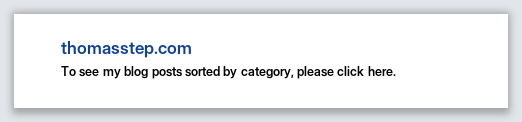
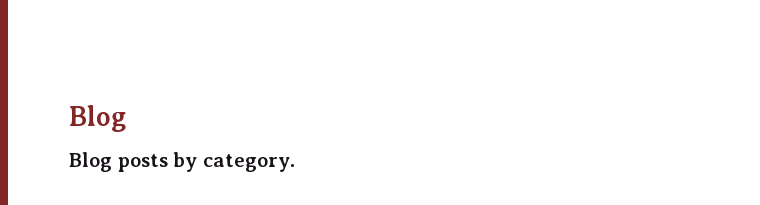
[61,41,192,58] [61,66,396,79] thomasstep.com // To see my blog posts sorted by category, please click here. -> [69,105,126,132] [69,152,295,172] Blog // Blog posts by category.

